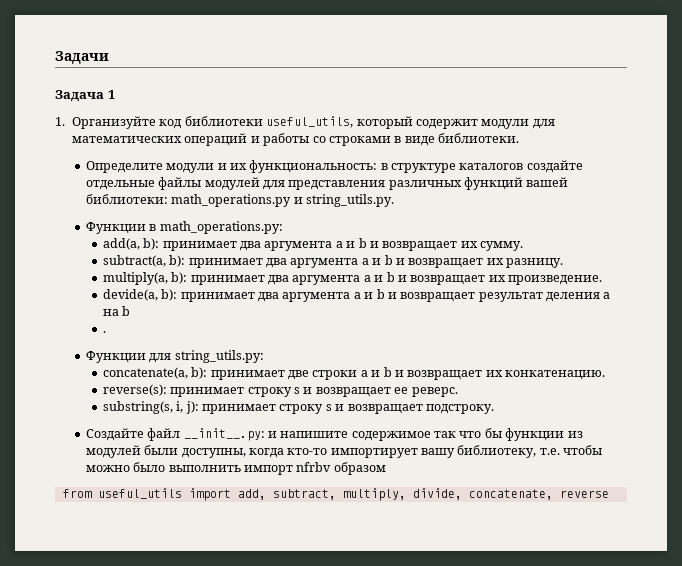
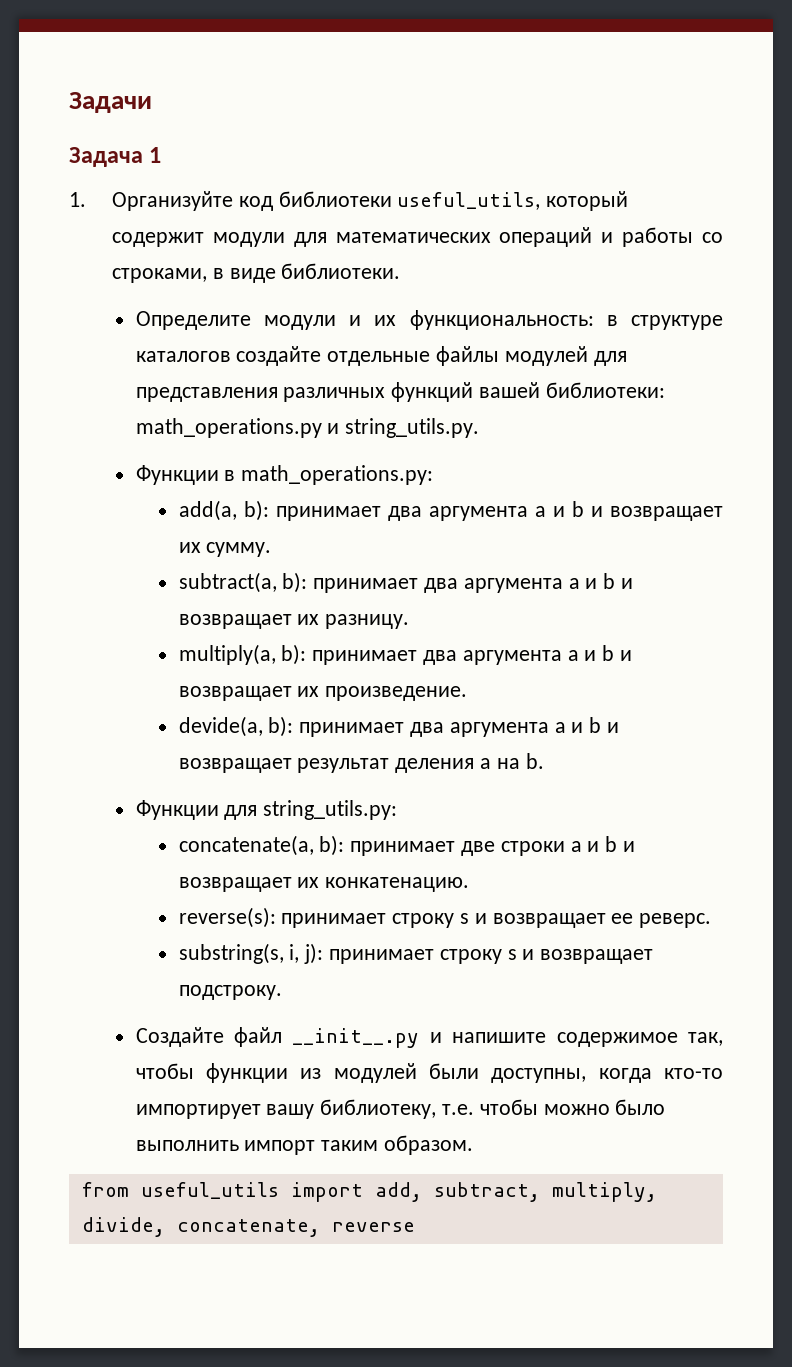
[328,136,391,146] строками -> [111,268,207,283] строками,
[122,306,131,316] [102,331,106,333] b // . -> [525,753,544,769] b.
[183,428,265,441] __init__.py: -> [292,1028,420,1048] __init__.py
[434,428,502,438] так что бы -> [688,1032,723,1046] [135,1063,194,1079] так, чтобы
[296,462,386,475] nfrbv образом -> [321,1135,473,1155] таким образом.

